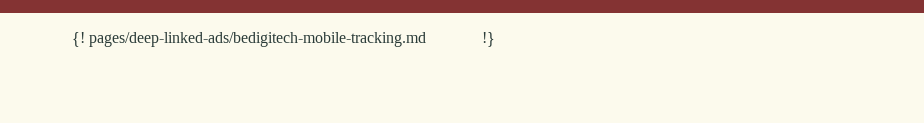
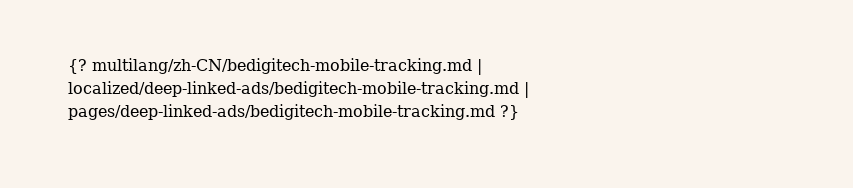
[72,32,495,47] {! pages/deep-linked-ads/bedigitech-mobile-tracking.md !} -> [68,58,482,75] [68,81,529,98] [68,104,519,120] {? multilang/zh-CN/bedigitech-mobile-tracking.md | localized/deep-linked-ads/bedigitech-mobile-tracking.md | pages/deep-linked-ads/bedigitech-mobile-tracking.md ?}

